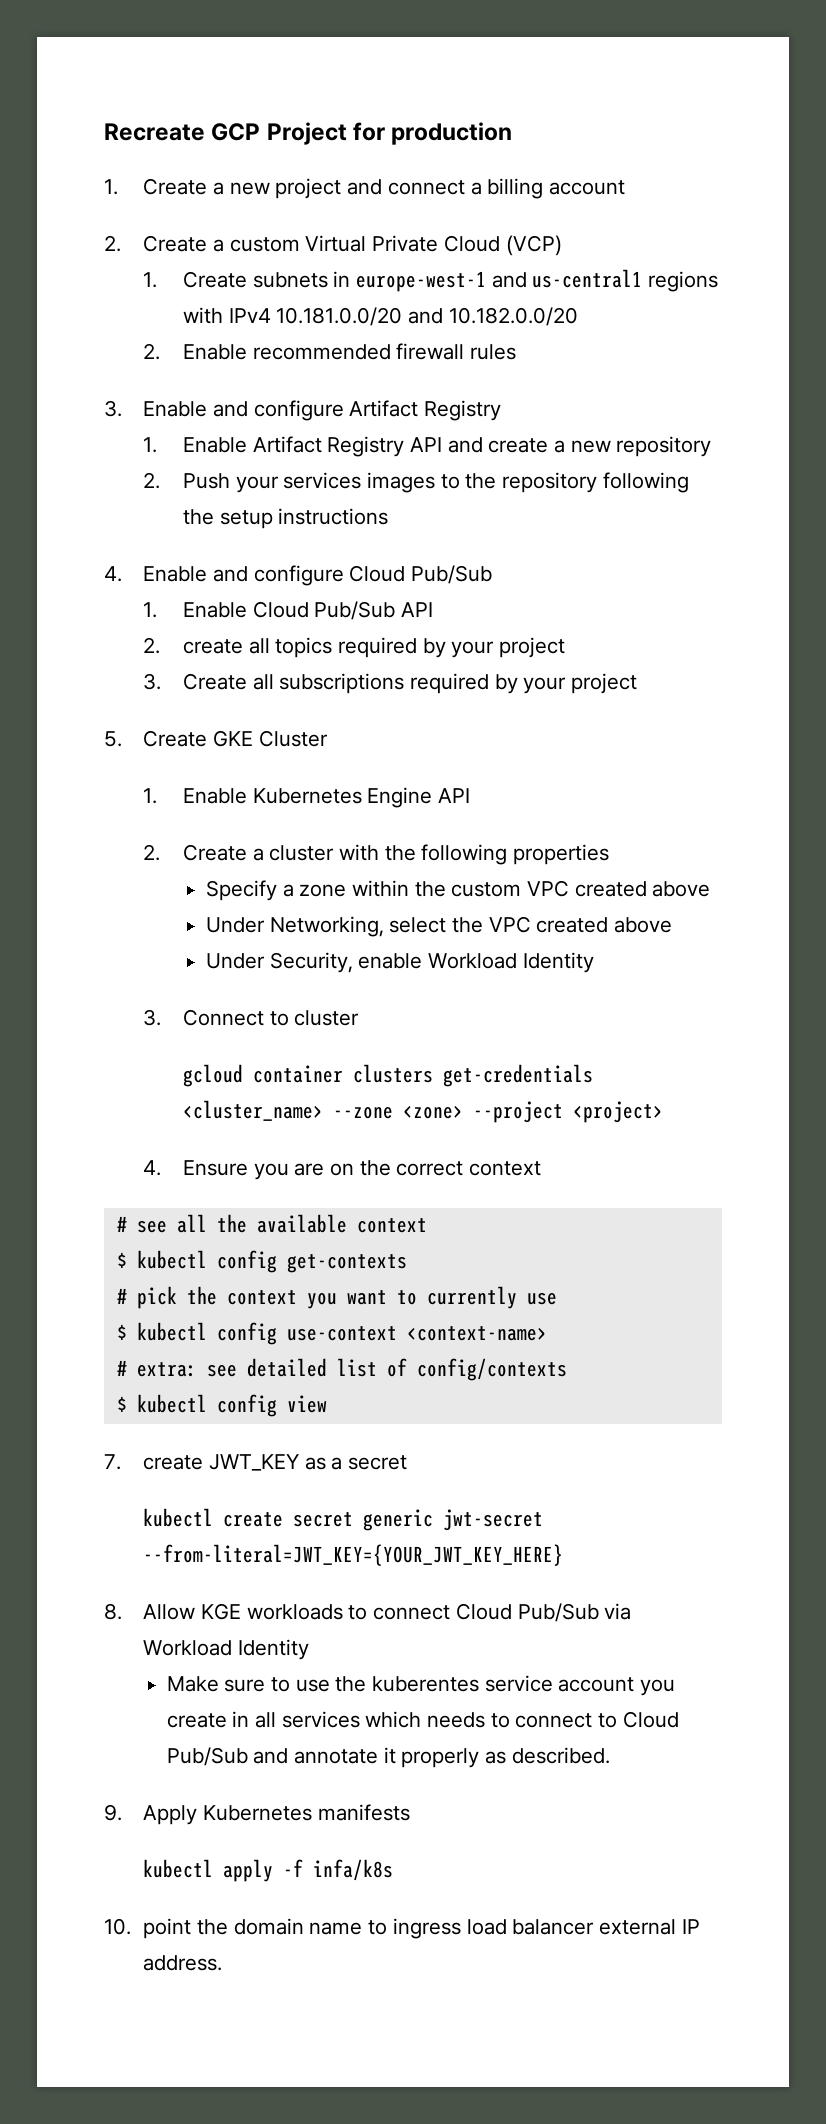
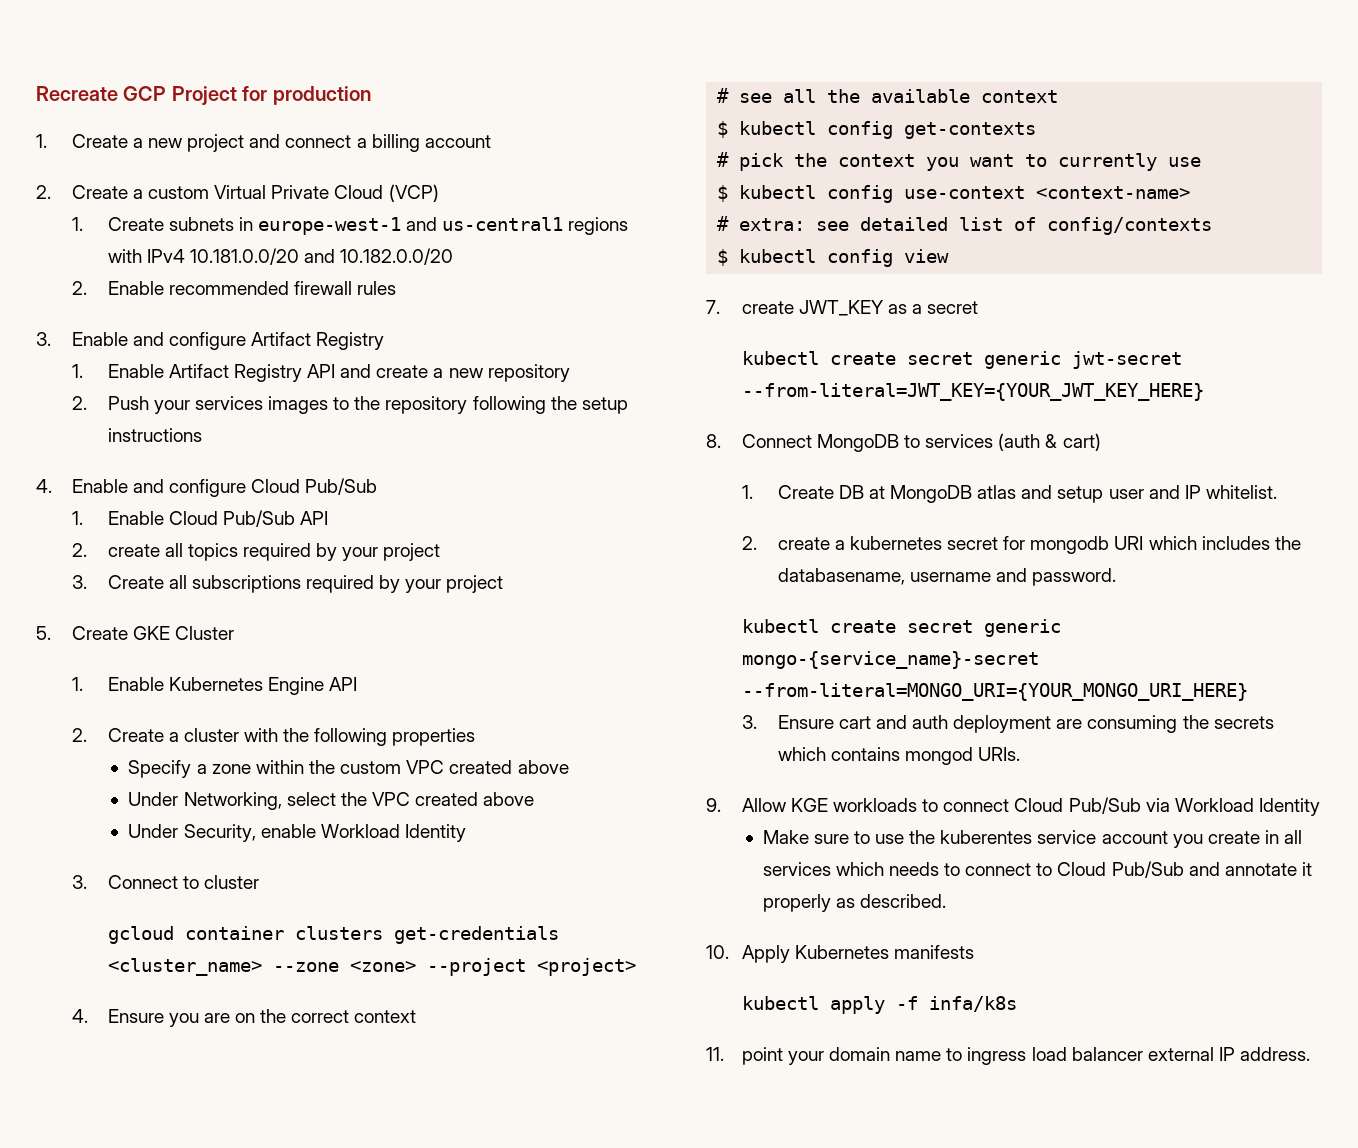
(122, 1611) none -> [741,433,1101,452] [741,485,1277,503] [741,536,1301,554] [777,568,1116,586] [741,619,1061,637] [741,651,1039,669] [741,683,1248,701] [741,715,1274,733] [777,747,1020,765] [706,798,721,812] Connect MongoDB to services (auth & cart) // 1. Create DB at MongoDB atlas and setup user and IP whitelist. // 2. create a kubernetes secret for mongodb URI which includes the databasename, username and password. // kubectl create secret generic mongo-{service_name}-secret --from-literal=MONGO_URI={YOUR_MONGO_URI_HERE} // 3. Ensure cart and auth deployment are consuming the secrets which contains mongod URIs. // 9.
[104,1804,122,1821] 9. -> [706,945,729,959] 10.
[104,1918,229,1939] 10. point the -> [706,1047,824,1065] 11. point your

